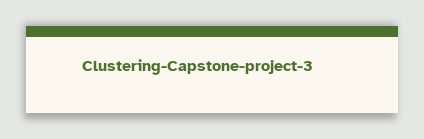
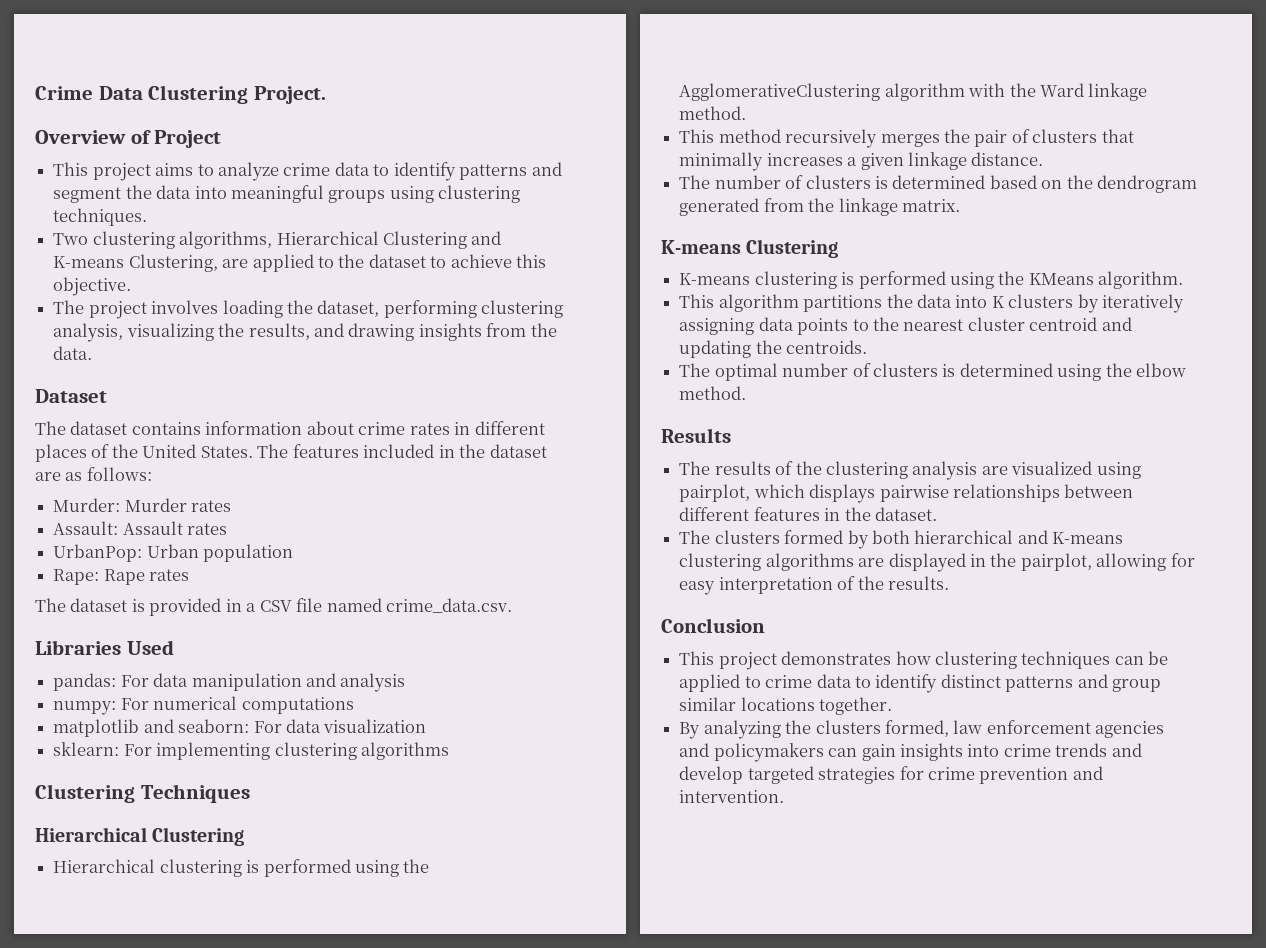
[82,59,313,75] Clustering-Capstone-project-3 -> [35,85,326,104] [35,130,222,148] [53,162,562,181] [53,185,521,203] [53,208,148,226] [53,231,502,249] [53,254,547,272] [53,277,132,296] [53,300,564,319] [53,323,557,342] [53,346,93,360] [35,389,107,403] [35,421,545,435] [35,444,547,462] [35,467,152,481] [53,498,232,512] [53,521,228,535] [53,544,294,562] [53,569,190,585] [35,598,513,616] [35,640,174,655] [53,673,406,692] [53,696,354,715] [53,719,427,737] [53,742,449,760] [35,784,250,803] [35,827,245,846] [53,859,430,877] [679,83,1148,101] [679,106,747,120] [679,129,1134,148] [679,152,1044,171] [679,175,1198,193] [679,198,960,216] [661,239,839,258] [679,271,1184,289] [679,294,1185,313] [679,317,1132,335] [679,340,868,358] [679,363,1187,381] [679,386,747,400] [661,428,731,443] [679,461,1141,480] [679,484,1134,503] [679,507,937,521] [679,530,1124,549] [679,553,1195,572] [679,576,949,595] [661,618,765,633] [679,651,1169,670] [679,674,1162,693] [679,697,893,715] [679,720,1165,739] [679,743,1142,762] [679,766,1103,784] [679,790,785,803] Crime Data Clustering Project. // Overview of Project // This project aims to analyze crime data to identify patterns and segment the data into meaningful groups using clustering techniques. // Two clustering algorithms, Hierarchical Clustering and K-means Clustering, are applied to the dataset to achieve this objective. // The project involves loading the dataset, performing clustering analysis, visualizing the results, and drawing insights from the data. // Dataset // The dataset contains information about crime rates in different places of the United States. The features included in the dataset are as follows: // Murder: Murder rates // Assault: Assault rates // UrbanPop: Urban population // Rape: Rape rates // The dataset is provided in a CSV file named crime_data.csv. // Libraries Used // pandas: For data manipulation and analysis // numpy: For numerical computations // matplotlib and seaborn: For data visualization // sklearn: For implementing clustering algorithms // Clustering Techniques // Hierarchical Clustering // Hierarchical clustering is performed using the AgglomerativeClustering algorithm with the Ward linkage method. // This method recursively merges the pair of clusters that minimally increases a given linkage distance. // The number of clusters is determined based on the dendrogram generated from the linkage matrix. // K-means Clustering // K-means clustering is performed using the KMeans algorithm. // This algorithm partitions the data into K clusters by iteratively assigning data points to the nearest cluster centroid and updating the centroids. // The optimal number of clusters is determined using the elbow method. // Results // The results of the clustering analysis are visualized using pairplot, which displays pairwise relationships between different features in the dataset. // The clusters formed by both hierarchical and K-means clustering algorithms are displayed in the pairplot, allowing for easy interpretation of the results. // Conclusion // This project demonstrates how clustering techniques can be applied to crime data to identify distinct patterns and group similar locations together. // By analyzing the clusters formed, law enforcement agencies and policymakers can gain insights into crime trends and develop targeted strategies for crime prevention and intervention.

